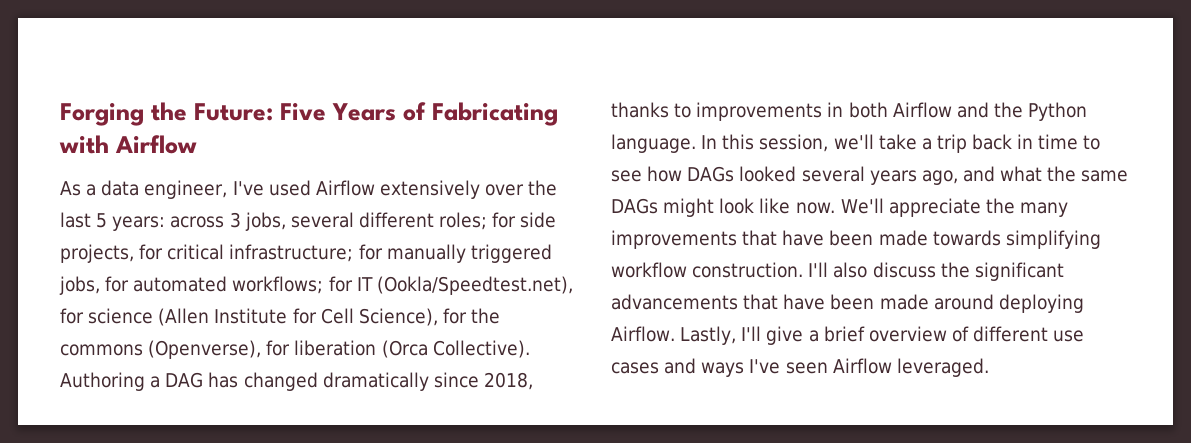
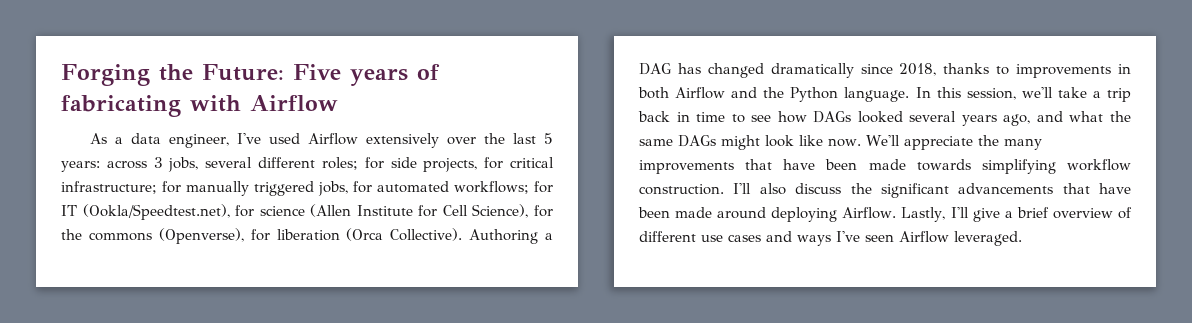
[332,102,558,126] Years of Fabricating -> [350,64,440,86] [61,95,181,117] years of fabricating

